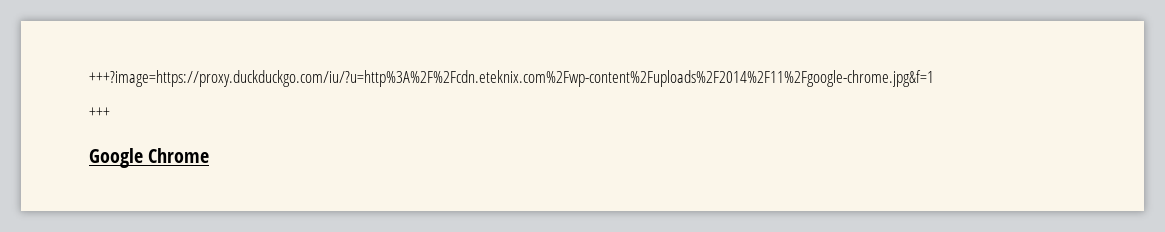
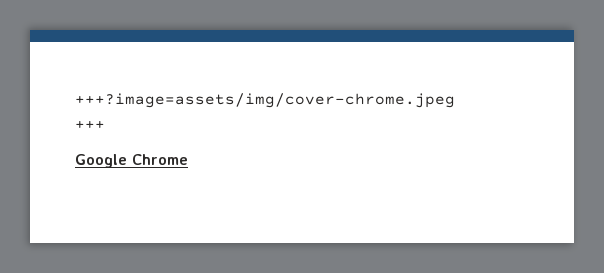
[89,70,934,87] +++?image=https://proxy.duckduckgo.com/iu/?u=http%3A%2F%2Fcdn.eteknix.com%2Fwp-content%2Fuploads%2F2014%2F11%2Fgoogle-chrome.jpg&f=1 -> [75,93,455,108] +++?image=assets/img/cover-chrome.jpeg

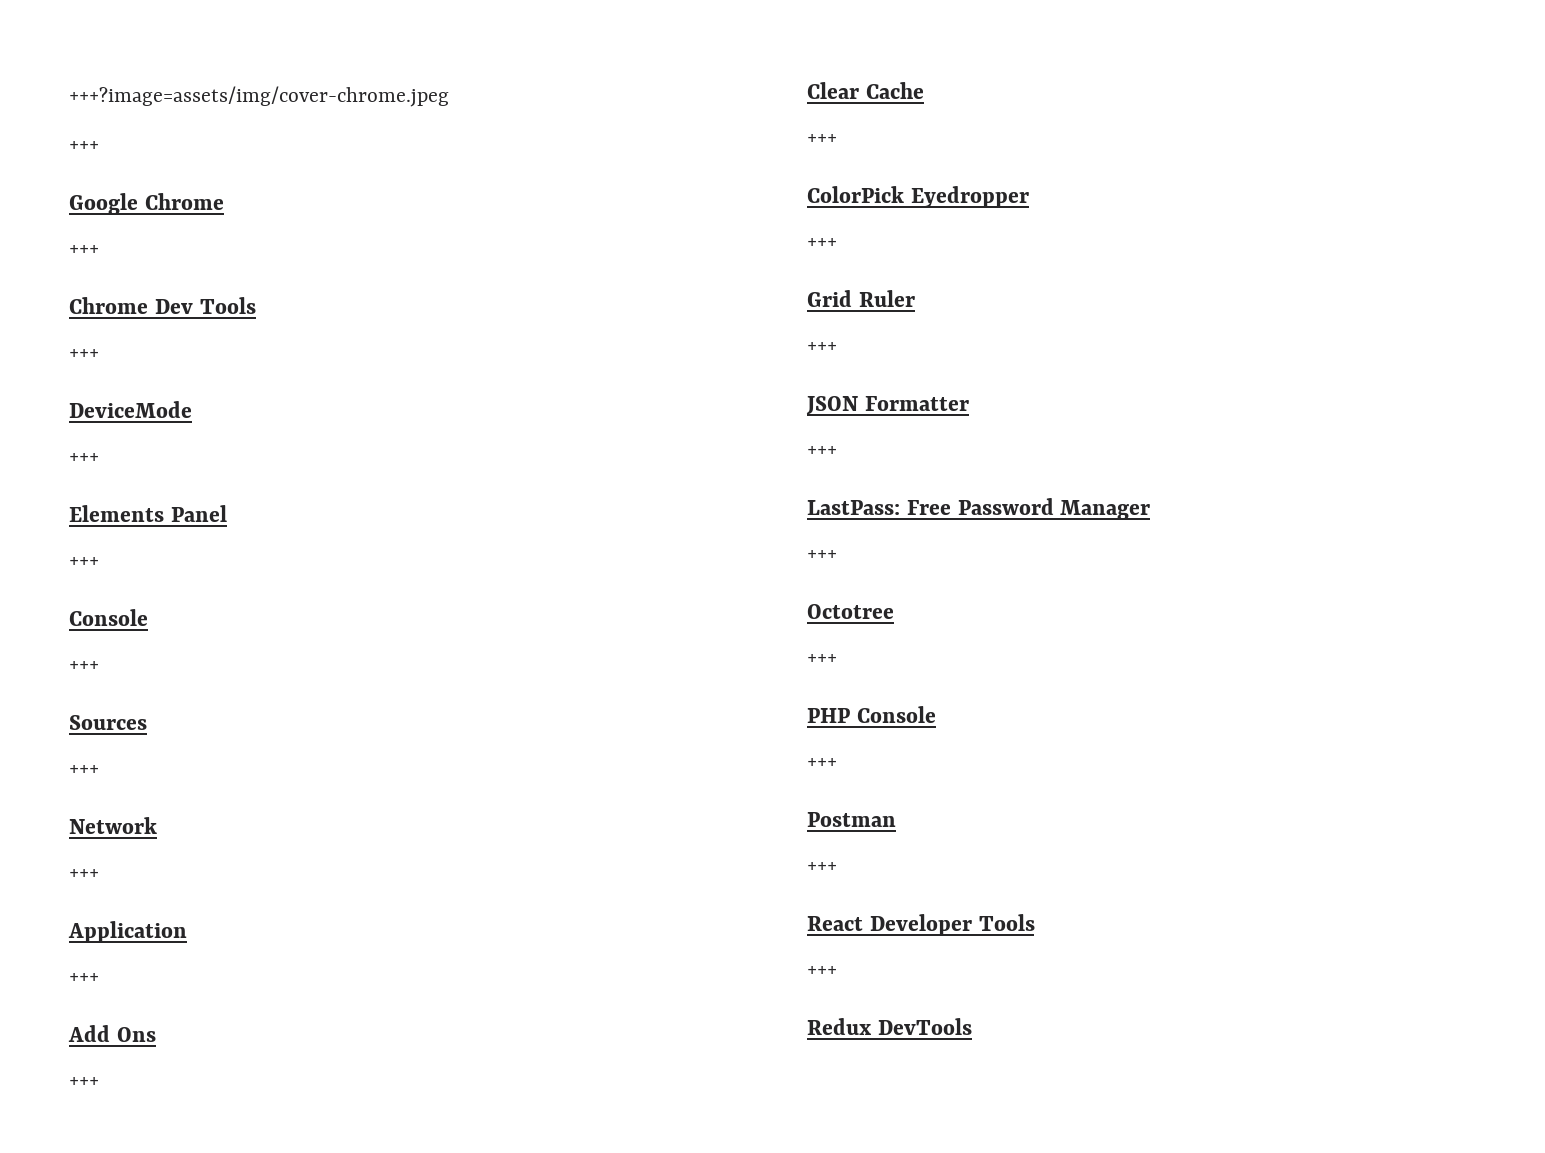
(188, 159) none -> [69,245,99,255] [69,297,256,314] [69,349,99,359] [69,401,192,418] [69,453,99,463] [69,505,227,522] [69,557,99,567] [69,609,148,626] [69,661,99,671] [69,715,147,730] [69,765,99,775] [69,817,157,834] [69,869,99,879] [68,921,187,943] [69,973,99,983] [68,1025,156,1042] [69,1077,99,1087] [807,82,924,99] [807,134,837,144] [807,186,1029,208] [807,238,837,248] [807,290,915,307] [807,342,837,352] [806,396,969,415] [807,446,837,456] [807,498,1151,520] [807,550,837,560] [807,604,894,619] [807,654,837,664] [807,706,936,723] [807,758,837,768] [807,812,896,827] [807,862,837,872] [807,914,1035,936] [807,966,837,976] [807,1018,972,1035] // +++ // Chrome Dev Tools // +++ // DeviceMode // +++ // Elements Panel // +++ // Console // +++ // Sources // +++ // Network // +++ // Application // +++ // Add Ons // +++ // Clear Cache // +++ // ColorPick Eyedropper // +++ // Grid Ruler // +++ // JSON Formatter // +++ // LastPass: Free Password Manager // +++ // Octotree // +++ // PHP Console // +++ // Postman // +++ // React Developer Tools // +++ // Redux DevTools

